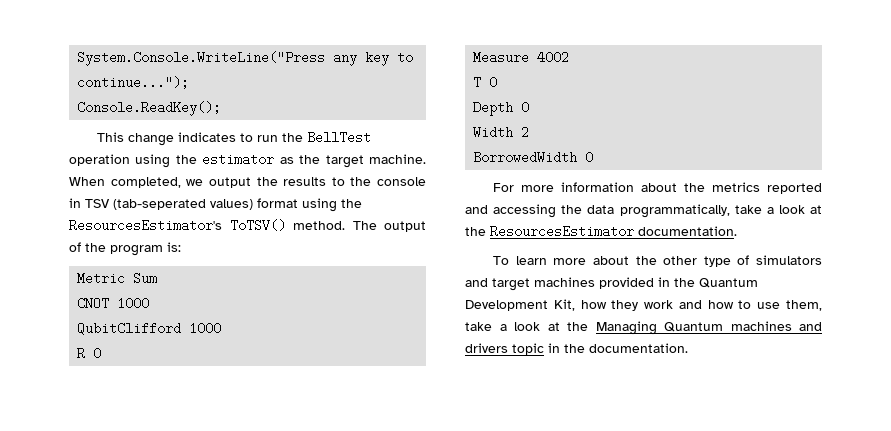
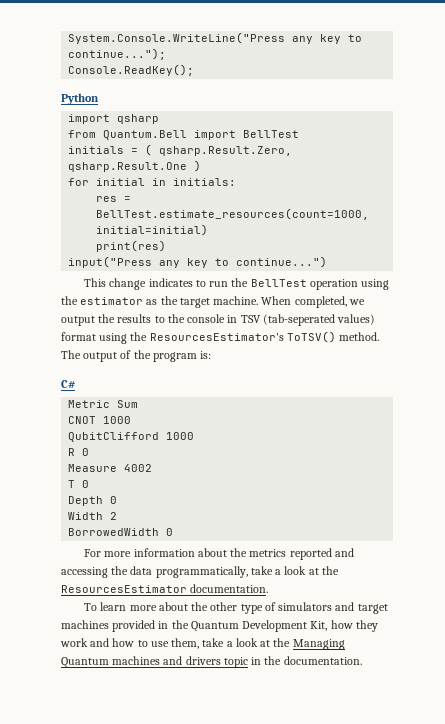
(222, 108) none -> [61,93,99,105] [68,114,160,124] [68,130,300,140] [68,144,293,156] [68,160,202,172] [68,178,237,186] [96,196,132,202] [96,208,370,220] [96,224,209,236] [96,240,167,252] [68,256,328,268] // Python // import qsharp // from Quantum.Bell import BellTest // initials = ( qsharp.Result.Zero, qsharp.Result.One ) // for initial in initials: // res = BellTest.estimate_resources(count=1000, initial=initial) // print(res) // input("Press any key to continue...")
(181, 247) none -> [61,380,76,388] // C#

